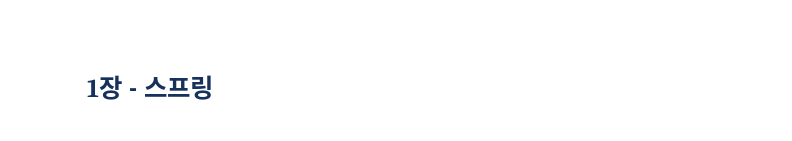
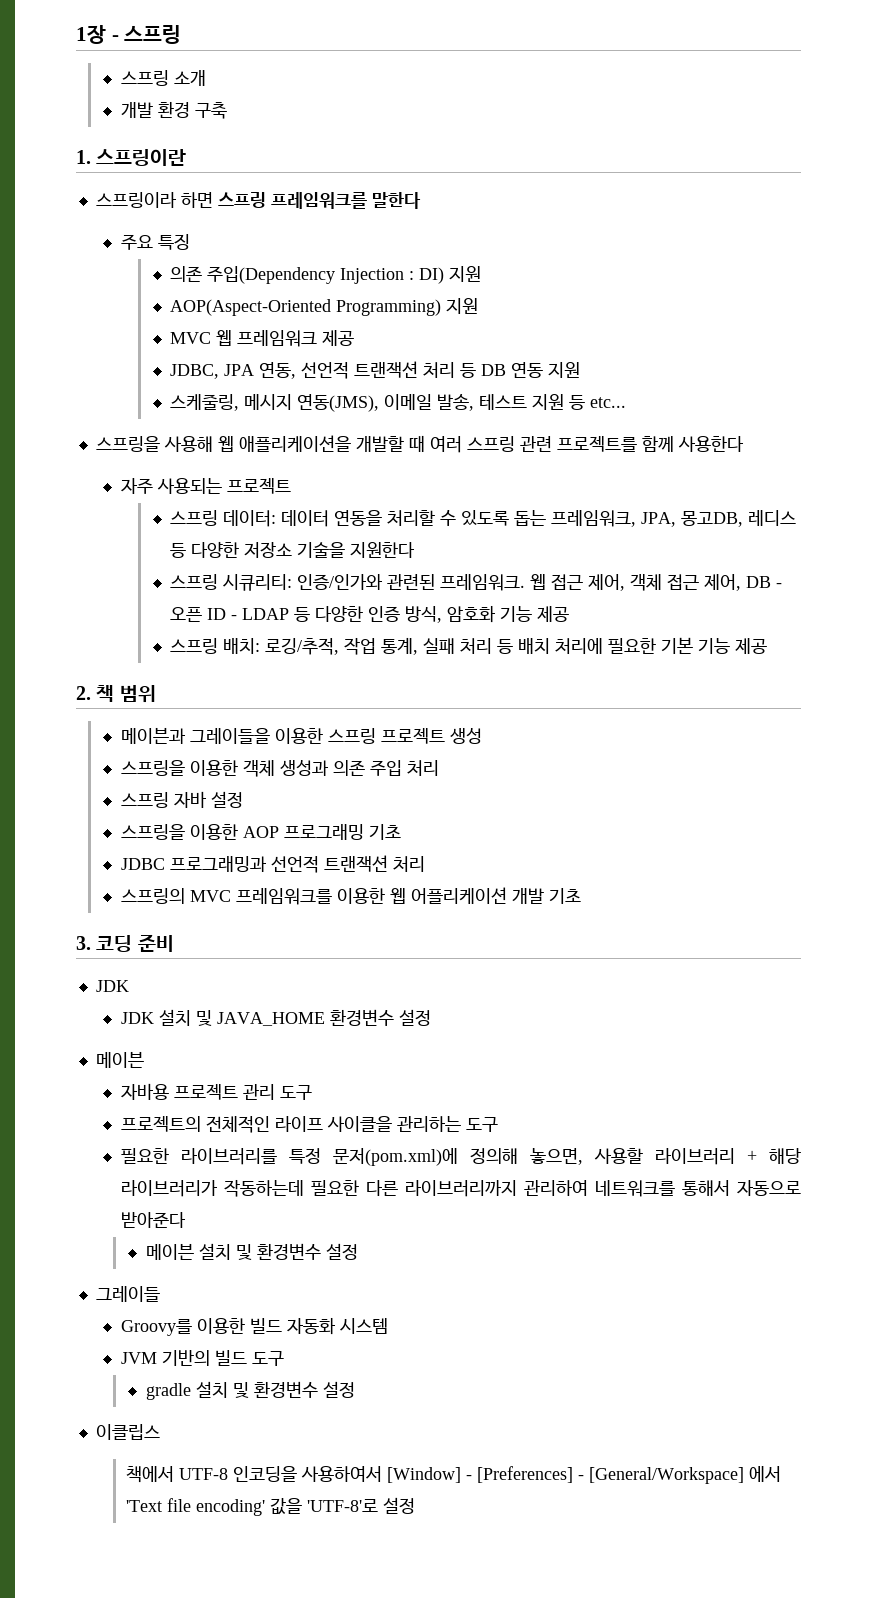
(213, 87) none -> [120,70,206,86] [120,101,227,119] [76,149,187,166] [95,192,421,209] [120,234,190,250] [170,266,482,284] [170,298,479,316] [170,330,355,347] [170,361,581,379] [170,394,627,412] [95,435,744,453] [120,478,291,494] [170,510,797,527] [170,541,416,558] [170,574,783,591] [170,605,570,623] [170,637,768,655] [76,685,156,703] [120,727,482,744] [120,760,439,777] [120,791,243,808] [120,824,401,840] [120,855,425,873] [120,887,581,905] [76,934,174,952] [95,980,129,992] [120,1009,431,1026] [95,1051,144,1068] [120,1083,312,1100] [120,1116,498,1133] [120,1148,802,1166] [120,1179,801,1197] [120,1212,186,1228] [145,1243,358,1260] [95,1286,160,1302] [120,1317,388,1336] [120,1350,284,1366] [145,1381,355,1400] [95,1424,160,1440] [125,1466,781,1484] [125,1497,415,1516] // 스프링 소개 // 개발 환경 구축 // 1. 스프링이란 // 스프링이라 하면 스프링 프레임워크를 말한다 // 주요 특징 // 의존 주입(Dependency Injection : DI) 지원 // AOP(Aspect-Oriented Programming) 지원 // MVC 웹 프레임워크 제공 // JDBC, JPA 연동, 선언적 트랜잭션 처리 등 DB 연동 지원 // 스케줄링, 메시지 연동(JMS), 이메일 발송, 테스트 지원 등 etc... // 스프링을 사용해 웹 애플리케이션을 개발할 때 여러 스프링 관련 프로젝트를 함께 사용한다 // 자주 사용되는 프로젝트 // 스프링 데이터: 데이터 연동을 처리할 수 있도록 돕는 프레임워크, JPA, 몽고DB, 레디스 등 다양한 저장소 기술을 지원한다 // 스프링 시큐리티: 인증/인가와 관련된 프레임워크. 웹 접근 제어, 객체 접근 제어, DB - 오픈 ID - LDAP 등 다양한 인증 방식, 암호화 기능 제공 // 스프링 배치: 로깅/추적, 작업 통계, 실패 처리 등 배치 처리에 필요한 기본 기능 제공 // 2. 책 범위 // 메이븐과 그레이들을 이용한 스프링 프로젝트 생성 // 스프링을 이용한 객체 생성과 의존 주입 처리 // 스프링 자바 설정 // 스프링을 이용한 AOP 프로그래밍 기초 // JDBC 프로그래밍과 선언적 트랜잭션 처리 // 스프링의 MVC 프레임워크를 이용한 웹 어플리케이션 개발 기초 // 3. 코딩 준비 // JDK // JDK 설치 및 JAVA_HOME 환경변수 설정 // 메이븐 // 자바용 프로젝트 관리 도구 // 프로젝트의 전체적인 라이프 사이클을 관리하는 도구 // 필요한 라이브러리를 특정 문저(pom.xml)에 정의해 놓으면, 사용할 라이브러리 + 해당 라이브러리가 작동하는데 필요한 다른 라이브러리까지 관리하여 네트워크를 통해서 자동으로 받아준다 // 메이븐 설치 및 환경변수 설정 // 그레이들 // Groovy를 이용한 빌드 자동화 시스템 // JVM 기반의 빌드 도구 // gradle 설치 및 환경변수 설정 // 이클립스 // 책에서 UTF-8 인코딩을 사용하여서 [Window] - [Preferences] - [General/Workspace] 에서 'Text file encoding' 값을 'UTF-8'로 설정

